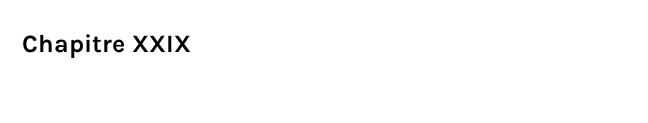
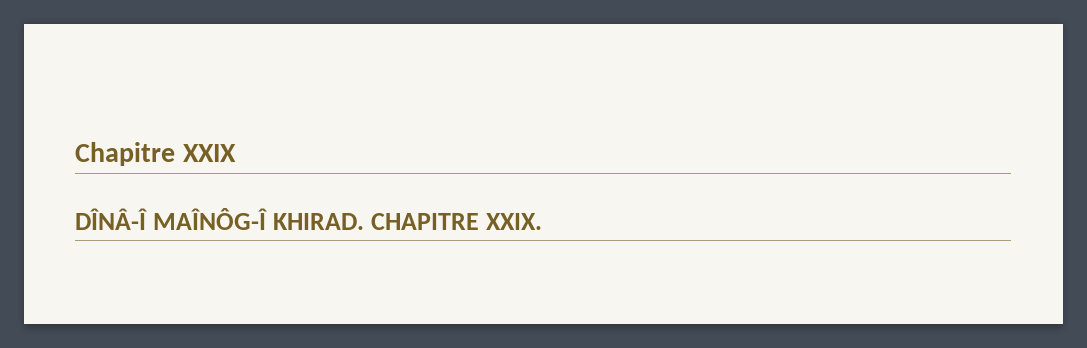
(191, 43) none -> [75,208,542,230] // DÎNÂ-Î MAÎNÔG-Î KHIRAD. CHAPITRE XXIX.

